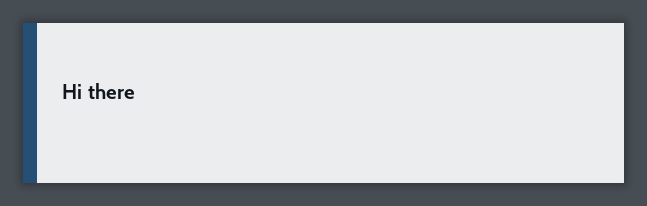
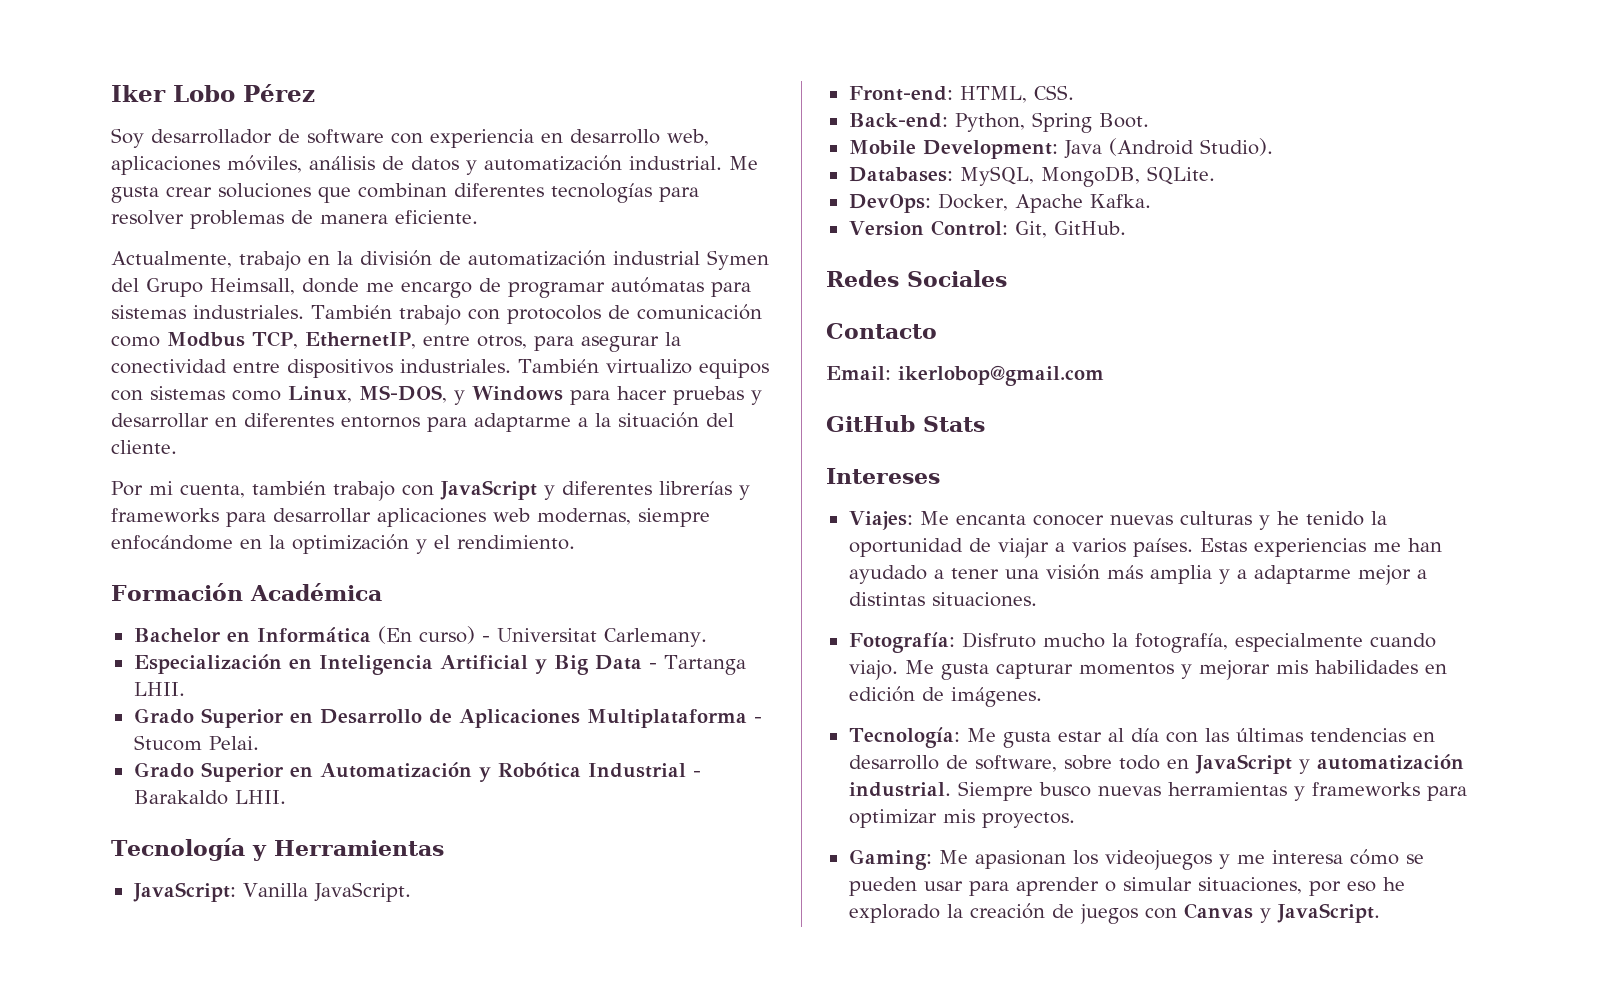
[62,83,135,99] Hi there -> [111,84,315,102] [111,128,709,148] [111,155,758,175] [111,183,699,203] [111,210,478,229] [111,250,769,271] [111,277,751,298] [111,304,762,325] [111,331,681,352] [111,359,769,379] [111,385,762,405] [111,412,734,432] [111,440,177,454] [111,480,750,501] [111,508,710,527] [111,534,575,554] [111,583,382,601] [133,626,707,647] [133,654,746,675] [133,682,185,696] [133,708,762,728] [133,735,259,751] [133,762,701,782] [133,790,286,805] [111,838,444,861] [132,882,411,902] [848,85,1074,103] [848,112,1149,133] [848,138,1273,159] [848,166,1215,187] [848,193,1151,213] [848,220,1126,238] [826,270,1007,287] [826,323,937,339] [826,365,1104,386] [826,415,985,432] [826,468,940,484] [848,511,1387,530] [848,538,1442,558] [848,564,1427,585] [848,592,1037,607] [848,632,1436,653] [848,660,1447,680] [848,686,1042,707] [848,727,1435,748] [848,754,1464,774] [848,781,1467,801] [848,809,1075,828] [848,849,1424,870] [848,877,1405,896] [848,903,1380,924] Iker Lobo Pérez // Soy desarrollador de software con experiencia en desarrollo web, aplicaciones móviles, análisis de datos y automatización industrial. Me gusta crear soluciones que combinan diferentes tecnologías para resolver problemas de manera eficiente. // Actualmente, trabajo en la división de automatización industrial Symen del Grupo Heimsall, donde me encargo de programar autómatas para sistemas industriales. También trabajo con protocolos de comunicación como Modbus TCP, EthernetIP, entre otros, para asegurar la conectividad entre dispositivos industriales. También virtualizo equipos con sistemas como Linux, MS-DOS, y Windows para hacer pruebas y desarrollar en diferentes entornos para adaptarme a la situación del cliente. // Por mi cuenta, también trabajo con JavaScript y diferentes librerías y frameworks para desarrollar aplicaciones web modernas, siempre enfocándome en la optimización y el rendimiento. // Formación Académica // Bachelor en Informática (En curso) - Universitat Carlemany. // Especialización en Inteligencia Artificial y Big Data - Tartanga LHII. // Grado Superior en Desarrollo de Aplicaciones Multiplataforma - Stucom Pelai. // Grado Superior en Automatización y Robótica Industrial - Barakaldo LHII. // Tecnología y Herramientas // JavaScript: Vanilla JavaScript. // Front-end: HTML, CSS. // Back-end: Python, Spring Boot. // Mobile Development: Java (Android Studio). // Databases: MySQL, MongoDB, SQLite. // DevOps: Docker, Apache Kafka. // Version Control: Git, GitHub. // Redes Sociales // Contacto // Email: ikerlobop@gmail.com // GitHub Stats // Intereses // Viajes: Me encanta conocer nuevas culturas y he tenido la oportunidad de viajar a varios países. Estas experiencias me han ayudado a tener una visión más amplia y a adaptarme mejor a distintas situaciones. // Fotografía: Disfruto mucho la fotografía, especialmente cuando viajo. Me gusta capturar momentos y mejorar mis habilidades en edición de imágenes. // Tecnología: Me gusta estar al día con las últimas tendencias en desarrollo de software, sobre todo en JavaScript y automatización industrial. Siempre busco nuevas herramientas y frameworks para optimizar mis proyectos. // Gaming: Me apasionan los videojuegos y me interesa cómo se pueden usar para aprender o simular situaciones, por eso he explorado la creación de juegos con Canvas y JavaScript.

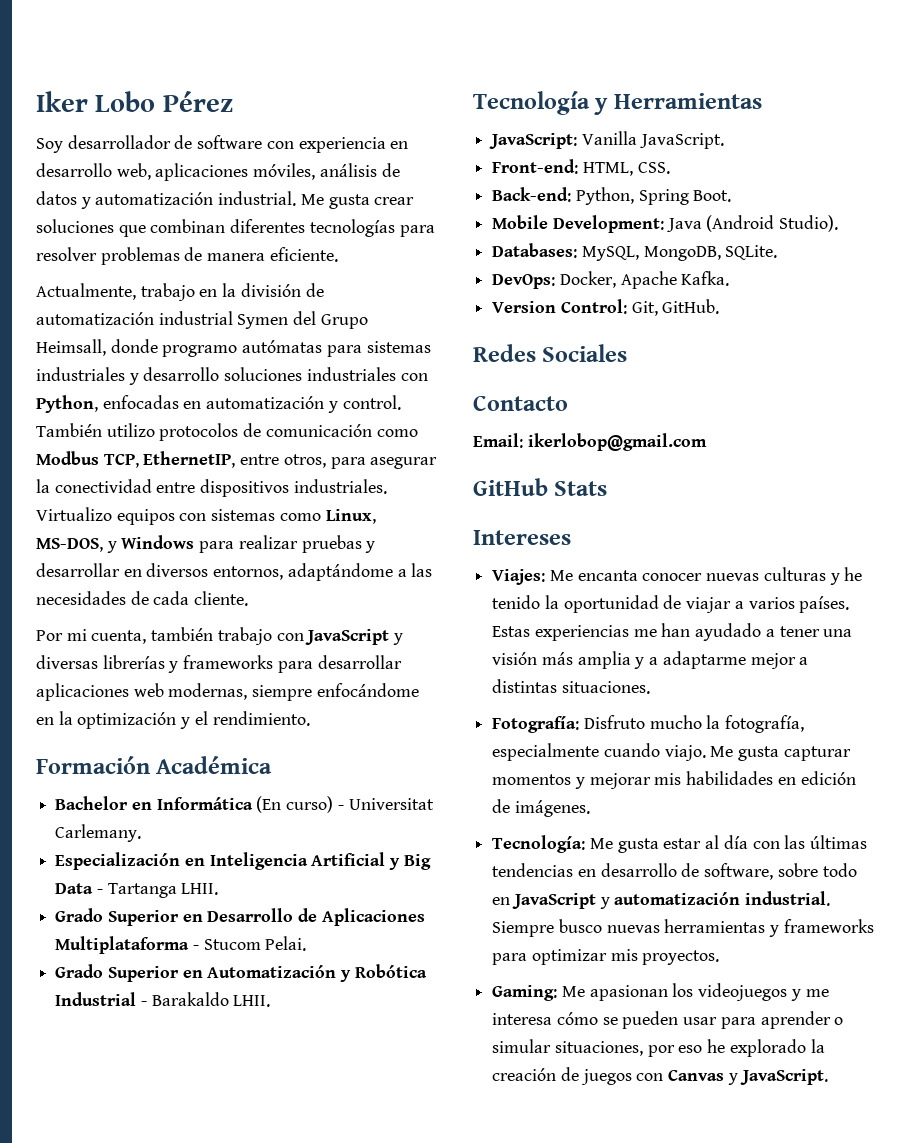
[366,277,751,298] [111,305,500,325] me encargo de programar autómatas para sistemas industriales. También trabajo con -> [162,340,431,357] [36,367,428,385] [36,395,401,413] [36,423,155,437] programo autómatas para sistemas industriales y desarrollo soluciones industriales con Python, enfocadas en automatización y control. También utilizo
[518,359,692,374] También virtualizo -> [36,507,112,521] Virtualizo
[617,386,667,400] hacer -> [238,535,298,549] realizar
[244,412,734,432] diferentes entornos para adaptarme a la situación del -> [146,563,433,581] [36,591,190,605] diversos entornos, adaptándome a las necesidades de cada
[561,481,652,495] diferentes -> [36,655,98,669] diversas

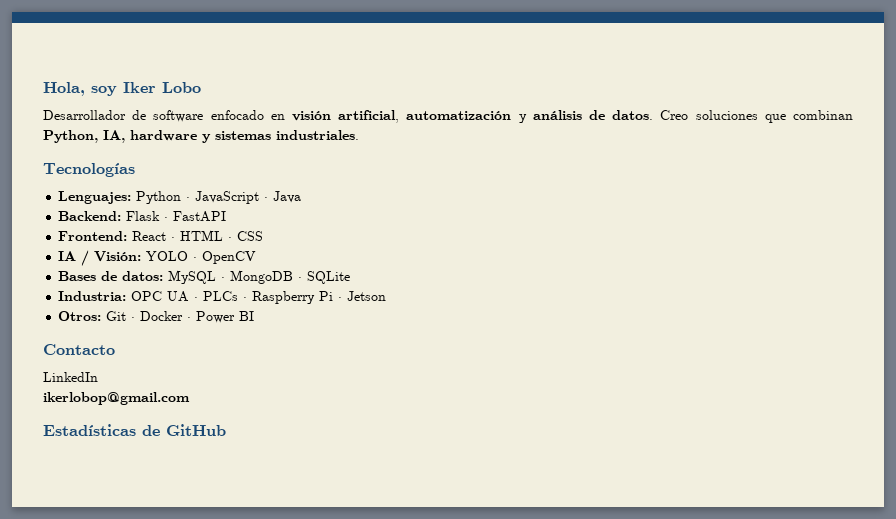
(36, 101) none -> [43,82,117,96] Hola, soy
[162,91,233,112] [36,135,409,153] [36,163,400,181] [36,191,415,209] [36,219,435,237] [36,247,338,265] [36,283,324,301] [36,311,368,329] [36,339,431,357] [36,367,428,385] [36,395,401,413] [36,423,418,441] [36,451,438,469] [36,479,387,497] [36,507,376,525] [36,535,376,553] [36,563,433,581] [36,591,249,606] [36,627,404,645] [36,655,402,673] [36,683,419,701] [36,711,310,729] [36,756,273,774] [55,796,434,813] [55,824,142,842] [55,852,431,870] [55,883,219,898] [55,908,425,926] [55,936,307,954] [55,964,427,982] [55,992,271,1007] [473,91,762,115] [489,131,724,149] [492,159,670,176] [492,187,732,205] [492,215,839,233] [492,243,778,261] [492,271,730,289] [492,299,720,316] [473,344,628,362] Pérez // Soy desarrollador de software con experiencia en desarrollo web, aplicaciones móviles, análisis de datos y automatización industrial. Me gusta crear soluciones que combinan diferentes tecnologías para resolver problemas de manera eficiente. // Actualmente, trabajo en la división de automatización industrial Symen del Grupo Heimsall, donde programo autómatas para sistemas industriales y desarrollo soluciones industriales con Python, enfocadas en automatización y control. También utilizo protocolos de comunicación como Modbus TCP, EthernetIP, entre otros, para asegurar la conectividad entre dispositivos industriales. Virtualizo equipos con sistemas como Linux, MS-DOS, y Windows para realizar pruebas y desarrollar en diversos entornos, adaptándome a las necesidades de cada cliente. // Por mi cuenta, también trabajo con JavaScript y diversas librerías y frameworks para desarrollar aplicaciones web modernas, siempre enfocándome en la optimización y el rendimiento. // Formación Académica // Bachelor en Informática (En curso) - Universitat Carlemany. // Especialización en Inteligencia Artificial y Big Data - Tartanga LHII. // Grado Superior en Desarrollo de Aplicaciones Multiplataforma - Stucom Pelai. // Grado Superior en Automatización y Robótica Industrial - Barakaldo LHII. // Tecnología y Herramientas // JavaScript: Vanilla JavaScript. // Front-end: HTML, CSS. // Back-end: Python, Spring Boot. // Mobile Development: Java (Android Studio). // Databases: MySQL, MongoDB, SQLite. // DevOps: Docker, Apache Kafka. // Version Control: Git, GitHub. // Redes Sociales -> [43,110,854,123] [43,130,359,143] [43,163,135,177] [58,191,302,204] [58,211,227,222] [58,230,264,241] [58,250,257,266] [58,270,351,284] [58,291,387,304] [58,311,255,323] // Desarrollador de software enfocado en visión artificial, automatización y análisis de datos. Creo soluciones que combinan Python, IA, hardware y sistemas industriales. // Tecnologías // Lenguajes: Python · JavaScript · Java // Backend: Flask · FastAPI // Frontend: React · HTML · CSS // IA / Visión: YOLO · OpenCV // Bases de datos: MySQL · MongoDB · SQLite // Industria: OPC UA · PLCs · Raspberry Pi · Jetson // Otros: Git · Docker · Power BI
[473,433,523,448] Email: -> [43,372,98,382] LinkedIn //
[473,478,608,496] [473,530,571,545] [492,567,863,585] [492,595,850,613] [492,623,853,641] [492,651,809,669] [492,679,650,694] [492,715,805,733] [492,743,851,761] [492,771,856,789] [492,799,590,817] [492,835,868,853] [492,863,857,880] [492,891,831,909] [492,919,874,937] [492,949,720,965] [492,983,829,1001] [492,1011,844,1029] [492,1039,825,1057] [492,1067,828,1085] GitHub Stats // Intereses // Viajes: Me encanta conocer nuevas culturas y he tenido la oportunidad de viajar a varios países. Estas experiencias me han ayudado a tener una visión más amplia y a adaptarme mejor a distintas situaciones. // Fotografía: Disfruto mucho la fotografía, especialmente cuando viajo. Me gusta capturar momentos y mejorar mis habilidades en edición de imágenes. // Tecnología: Me gusta estar al día con las últimas tendencias en desarrollo de software, sobre todo en JavaScript y automatización industrial. Siempre busco nuevas herramientas y frameworks para optimizar mis proyectos. // Gaming: Me apasionan los videojuegos y me interesa cómo se pueden usar para aprender o simular situaciones, por eso he explorado la creación de juegos con Canvas y JavaScript. -> [43,424,226,436] Estadísticas de GitHub

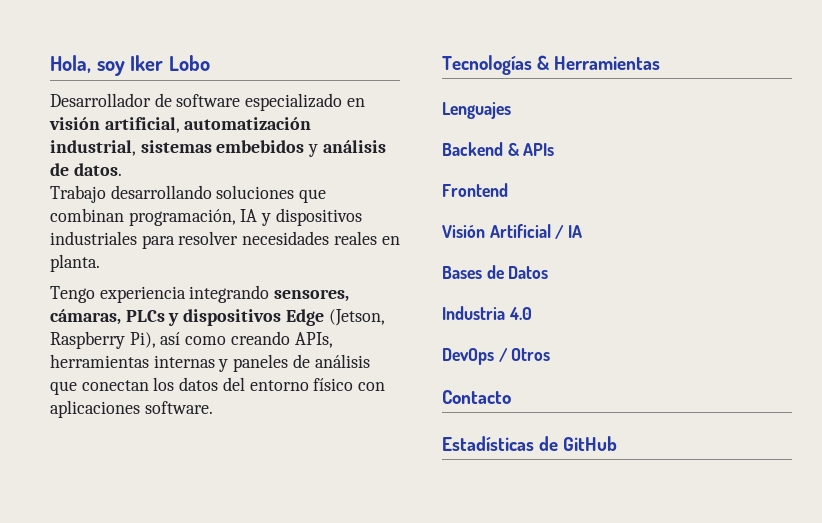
[210,110,264,120] enfocado -> [245,93,343,111] especializado
(512, 115) none -> [50,140,305,156] industrial, sistemas embebidos
[660,110,689,120] Creo -> [50,185,212,203] // Trabajo desarrollando
[43,130,359,143] [43,163,135,177] [58,191,302,204] [58,211,227,222] [58,230,264,241] [58,250,257,266] [58,270,351,284] [58,291,387,304] [58,311,255,323] Python, IA, hardware y sistemas industriales. // Tecnologías // Lenguajes: Python · JavaScript · Java // Backend: Flask · FastAPI // Frontend: React · HTML · CSS // IA / Visión: YOLO · OpenCV // Bases de datos: MySQL · MongoDB · SQLite // Industria: OPC UA · PLCs · Raspberry Pi · Jetson // Otros: Git · Docker · Power BI -> [128,208,362,226] [50,231,400,249] [50,254,100,272] [50,285,350,303] [50,309,385,326] [50,331,333,349] [50,354,370,372] [50,377,386,395] [50,400,213,418] [442,55,661,75] [442,102,511,119] [442,142,555,156] [442,183,508,197] [442,224,583,239] [442,265,549,279] [442,306,532,320] [442,348,551,365] programación, IA y dispositivos industriales para resolver necesidades reales en planta. // Tengo experiencia integrando sensores, cámaras, PLCs y dispositivos Edge (Jetson, Raspberry Pi), así como creando APIs, herramientas internas y paneles de análisis que conectan los datos del entorno físico con aplicaciones software. // Tecnologías & Herramientas // Lenguajes // Backend & APIs // Frontend // Visión Artificial / IA // Bases de Datos // Industria 4.0 // DevOps / Otros
[43,372,98,382] [43,392,190,405] // LinkedIn // ikerlobop@gmail.com -> (511, 397) none

